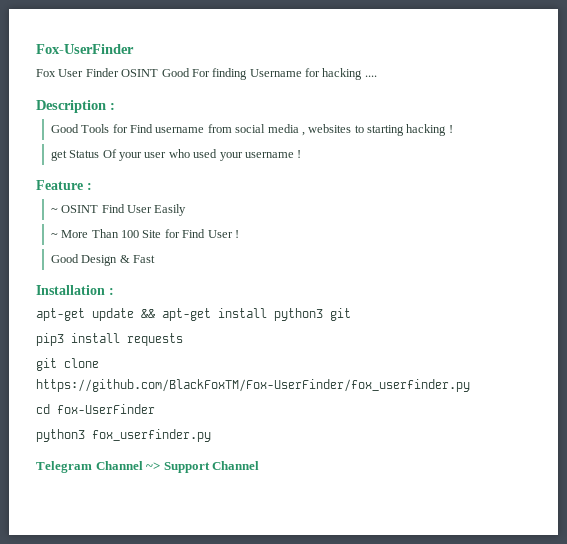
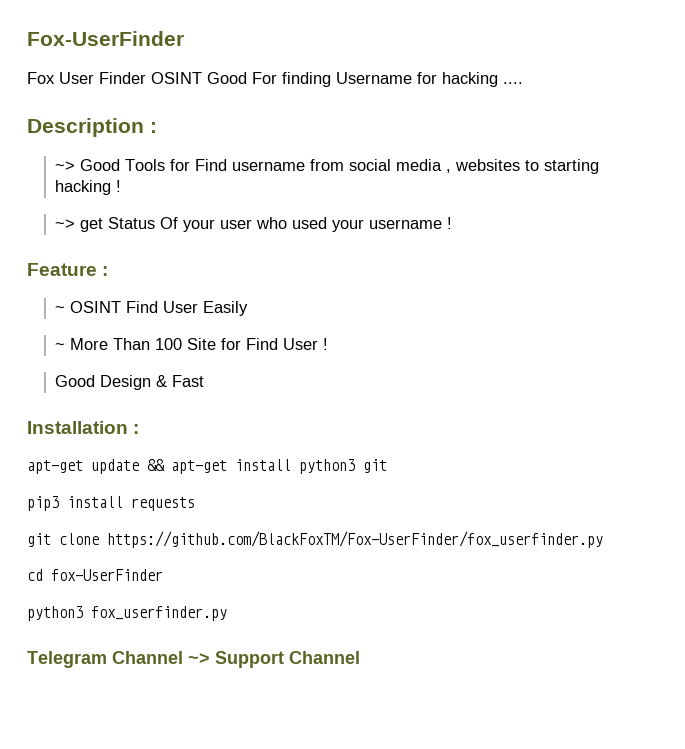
(115, 106) none -> [55,161,76,171] ~>
(453, 129) none -> [55,219,76,229] ~>

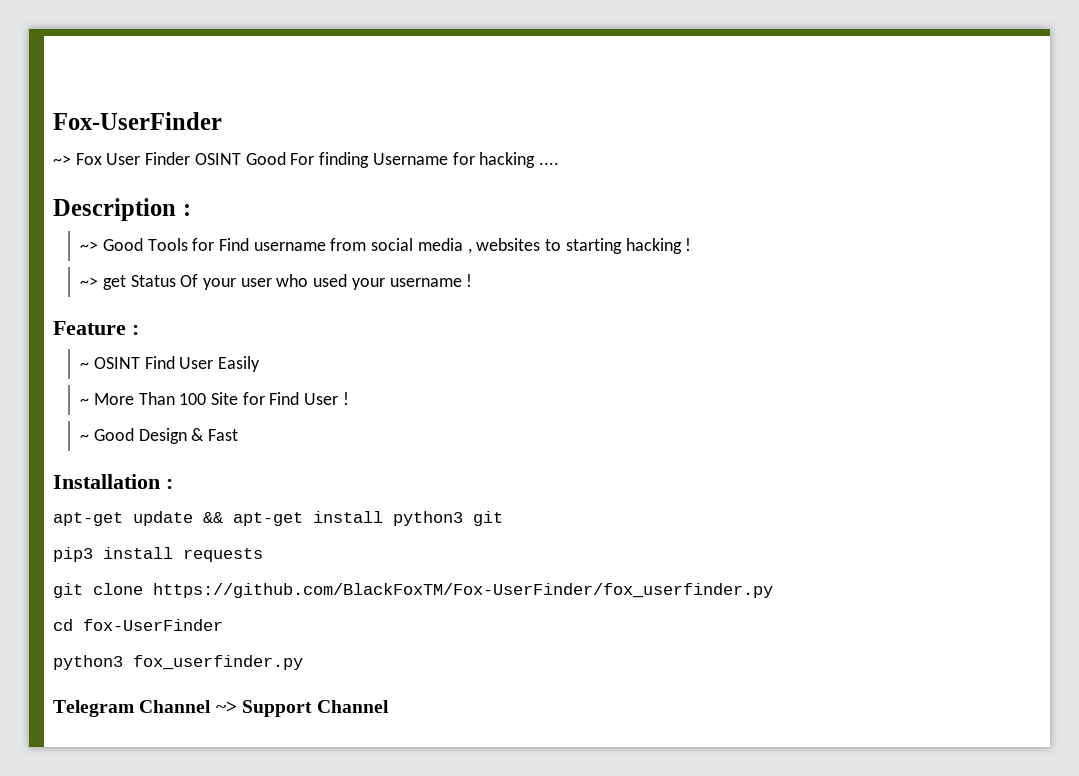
(184, 38) none -> [53,155,71,165] ~>
(329, 344) none -> [80,434,90,441] ~

